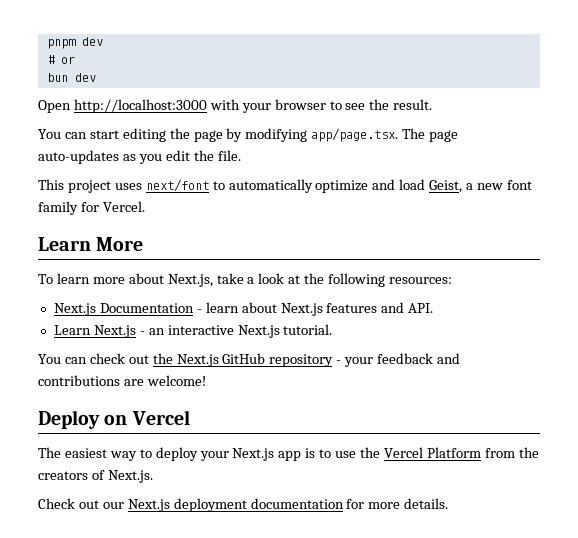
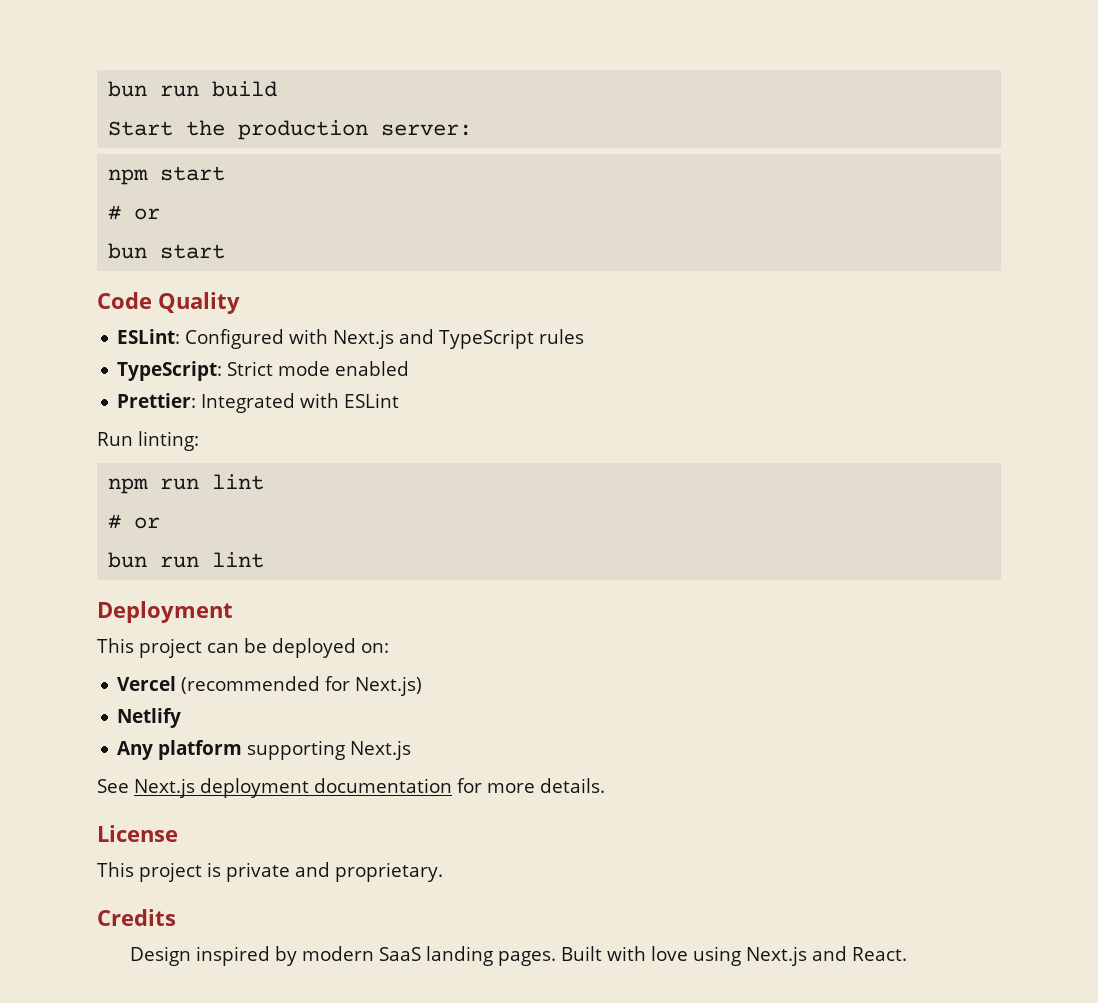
[46,37,103,49] [46,55,75,64] [46,73,96,82] [38,99,433,113] [38,128,459,142] [38,150,241,164] [38,179,532,193] [38,201,145,215] [38,237,144,251] [38,273,453,287] [53,302,434,316] [53,324,333,338] [38,353,461,367] [38,375,206,386] [38,410,190,429] [38,447,539,461] [38,470,153,483] [38,498,124,509] pnpm dev // # or // bun dev // Open http://localhost:3000 with your browser to see the result. // You can start editing the page by modifying app/page.tsx. The page auto-updates as you edit the file. // This project uses next/font to automatically optimize and load Geist, a new font family for Vercel. // Learn More // To learn more about Next.js, take a look at the following resources: // Next.js Documentation - learn about Next.js features and API. // Learn Next.js - an interactive Next.js tutorial. // You can check out the Next.js GitHub repository - your feedback and contributions are welcome! // Deploy on Vercel // The easiest way to deploy your Next.js app is to use the Vercel Platform from the creators of Next.js. // Check out our -> [108,81,278,97] [108,120,473,140] [108,166,226,185] [108,205,161,220] [108,243,226,259] [97,292,240,314] [117,329,585,349] [117,361,410,381] [117,393,400,413] [97,431,199,451] [108,474,265,494] [108,514,161,529] [108,552,265,568] [97,601,233,623] [97,638,389,658] [117,676,423,696] [117,708,182,728] [117,740,412,760] [97,779,129,793] bun run build // Start the production server: // npm start // # or // bun start // Code Quality // ESLint: Configured with Next.js and TypeScript rules // TypeScript: Strict mode enabled // Prettier: Integrated with ESLint // Run linting: // npm run lint // # or // bun run lint // Deployment // This project can be deployed on: // Vercel (recommended for Next.js) // Netlify // Any platform supporting Next.js // See
(449, 503) none -> [97,825,178,842] [97,862,443,882] [97,909,176,926] [129,946,907,966] // License // This project is private and proprietary. // Credits // Design inspired by modern SaaS landing pages. Built with love using Next.js and React.

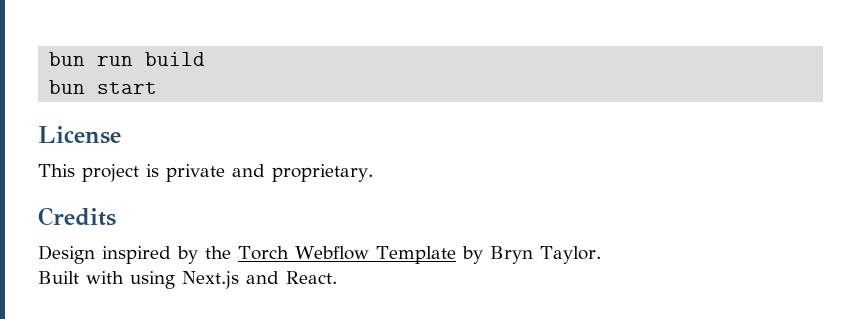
[108,120,473,140] [108,166,226,185] [108,205,161,220] [108,243,226,259] [97,292,240,314] [117,329,585,349] [117,361,410,381] [117,393,400,413] [97,431,199,451] [108,474,265,494] [108,514,161,529] [108,552,265,568] [97,601,233,623] [97,638,389,658] [117,676,423,696] [117,708,182,728] [117,740,412,760] [97,778,605,798] Start the production server: // npm start // # or // bun start // Code Quality // ESLint: Configured with Next.js and TypeScript rules // TypeScript: Strict mode enabled // Prettier: Integrated with ESLint // Run linting: // npm run lint // # or // bun run lint // Deployment // This project can be deployed on: // Vercel (recommended for Next.js) // Netlify // Any platform supporting Next.js // See Next.js deployment documentation for more details. -> [49,80,158,94] bun start
[301,946,556,966] modern SaaS landing pages. -> [205,246,601,264] the Torch Webflow Template by Bryn Taylor. //
[650,946,688,961] love -> (124, 277) none

